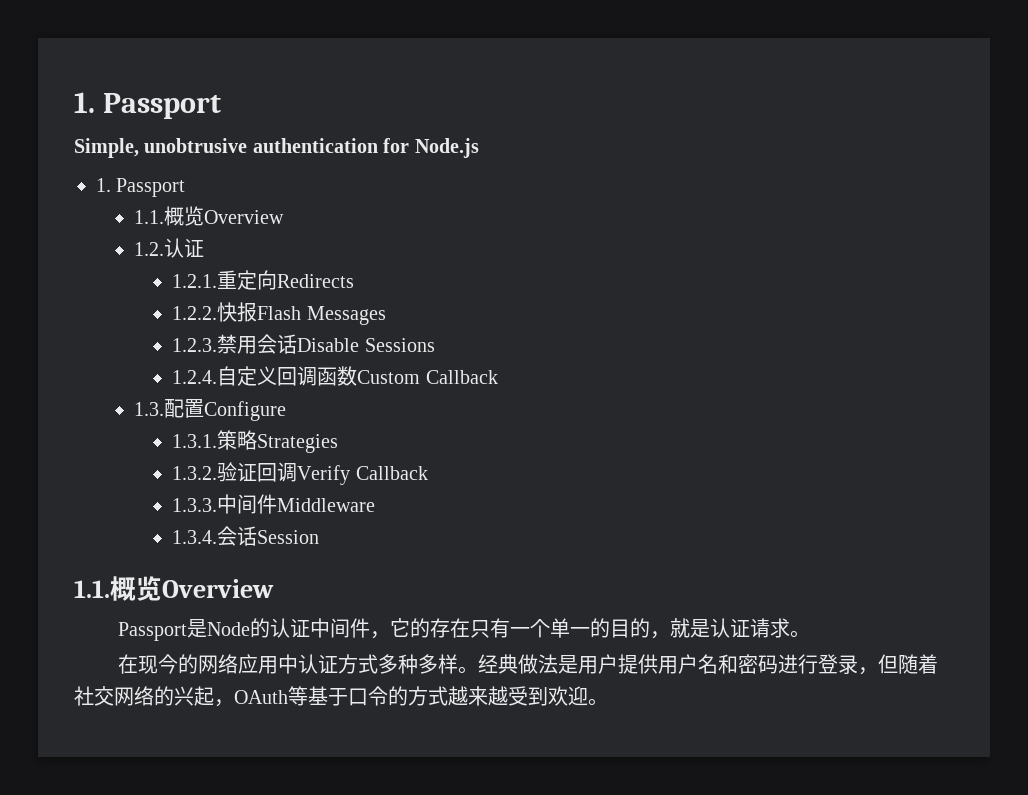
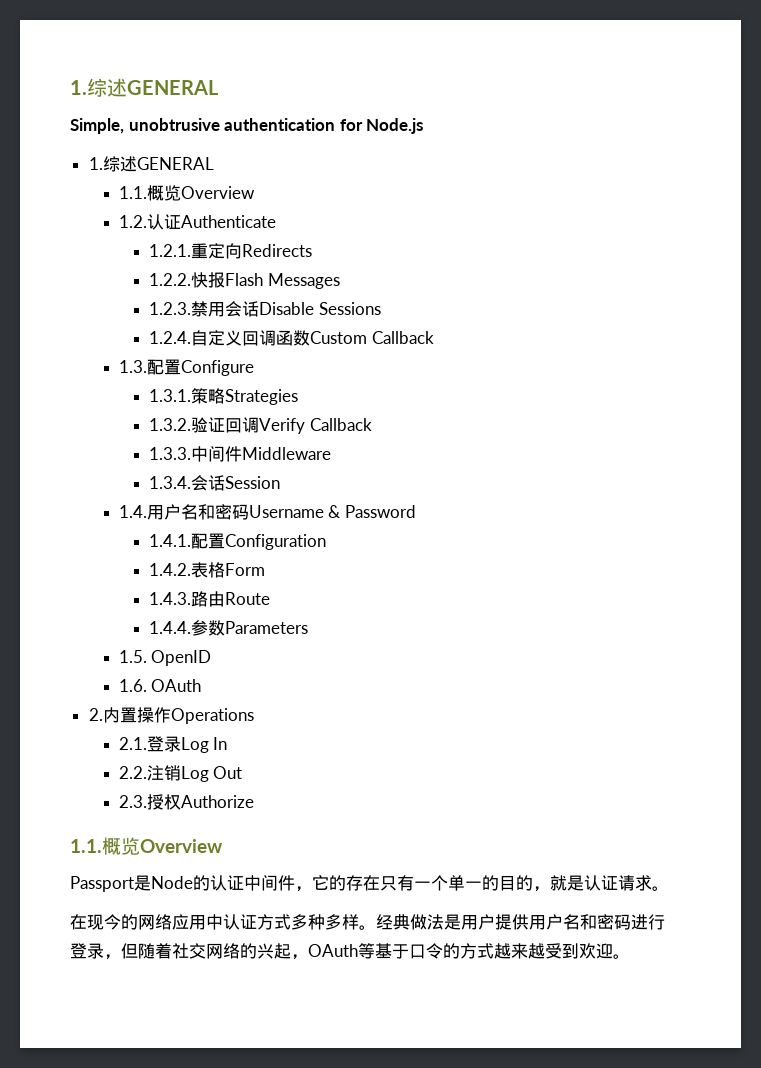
[74,92,222,119] 1. Passport -> [70,78,219,97] 1.综述GENERAL
[116,178,186,197] Passport -> [102,156,214,172] 综述GENERAL
(205, 248) none -> [180,215,276,228] Authenticate
(320, 537) none -> [118,504,417,520] [149,533,327,550] [149,562,266,578] [149,591,271,607] [149,620,309,636] [118,650,212,666] [118,679,202,692] [88,707,254,724] [118,736,228,753] [118,765,243,782] [118,794,254,810] // 1.4.用户名和密码Username & Password // 1.4.1.配置Configuration // 1.4.2.表格Form // 1.4.3.路由Route // 1.4.4.参数Parameters // 1.5. OpenID // 1.6. OAuth // 2.内置操作Operations // 2.1.登录Log In // 2.2.注销Log Out // 2.3.授权Authorize

